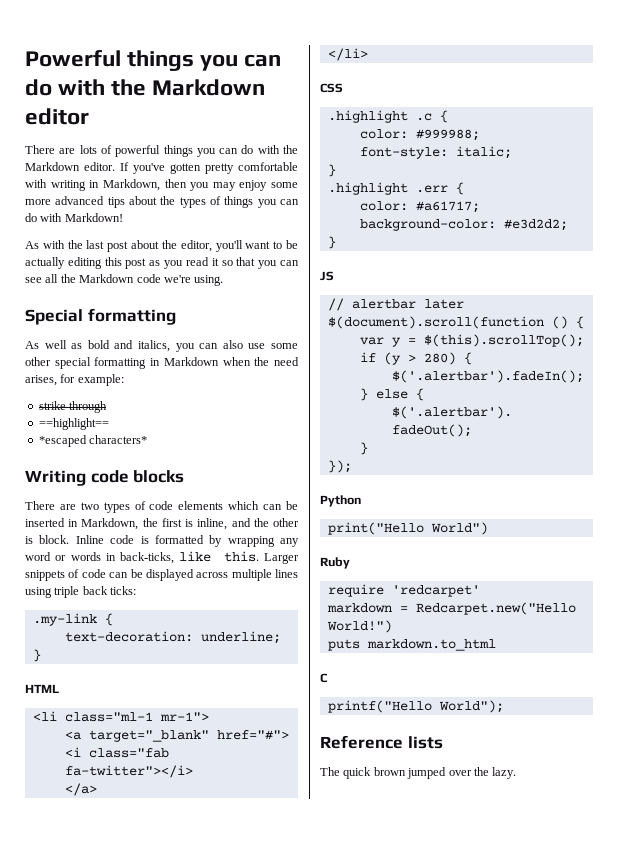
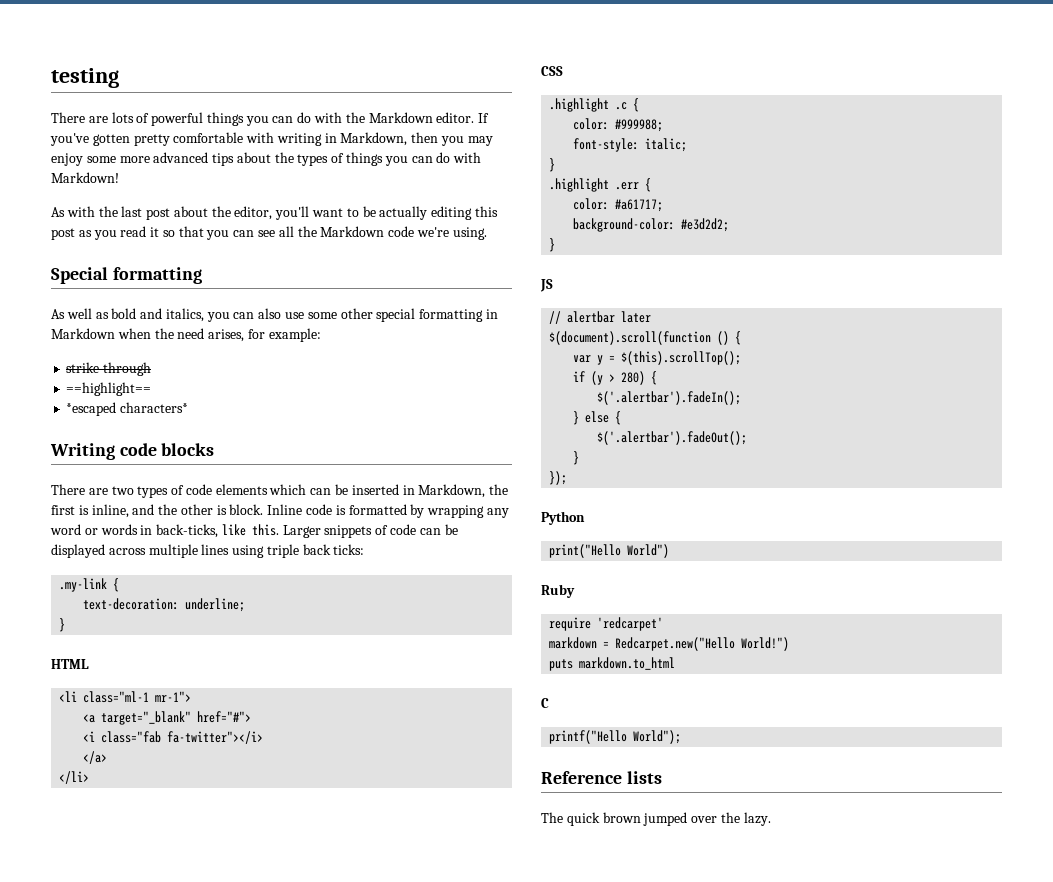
[25,50,282,71] [25,79,266,96] [25,108,89,125] Powerful things you can do with the Markdown editor -> [51,68,119,88] testing

